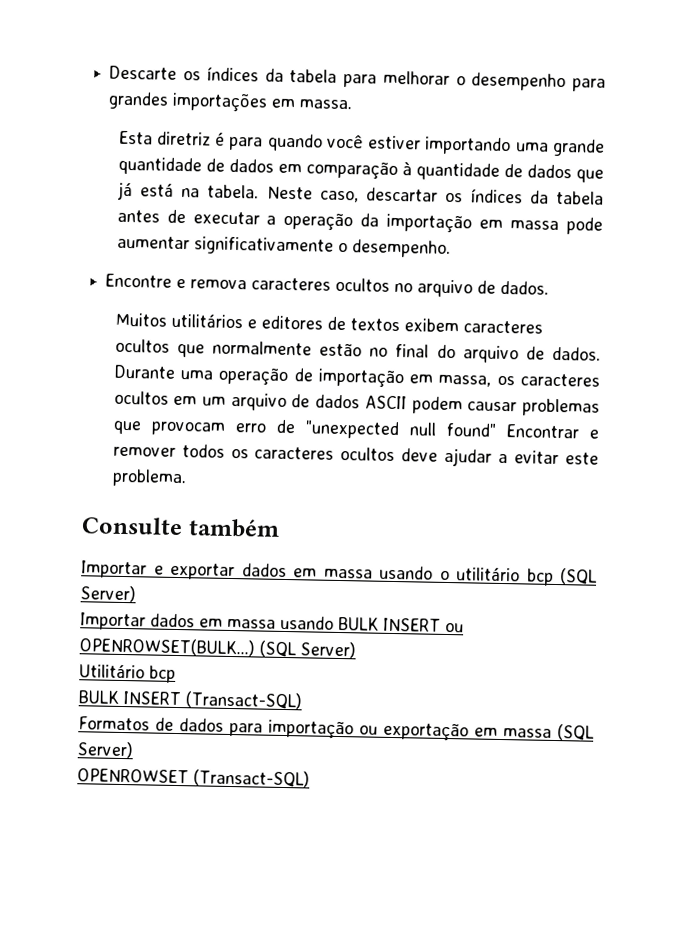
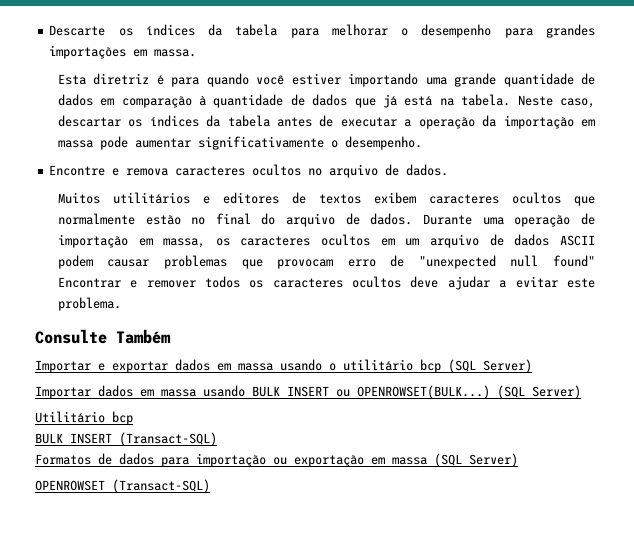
[187,518,280,538] também -> [116,329,171,344] Também

